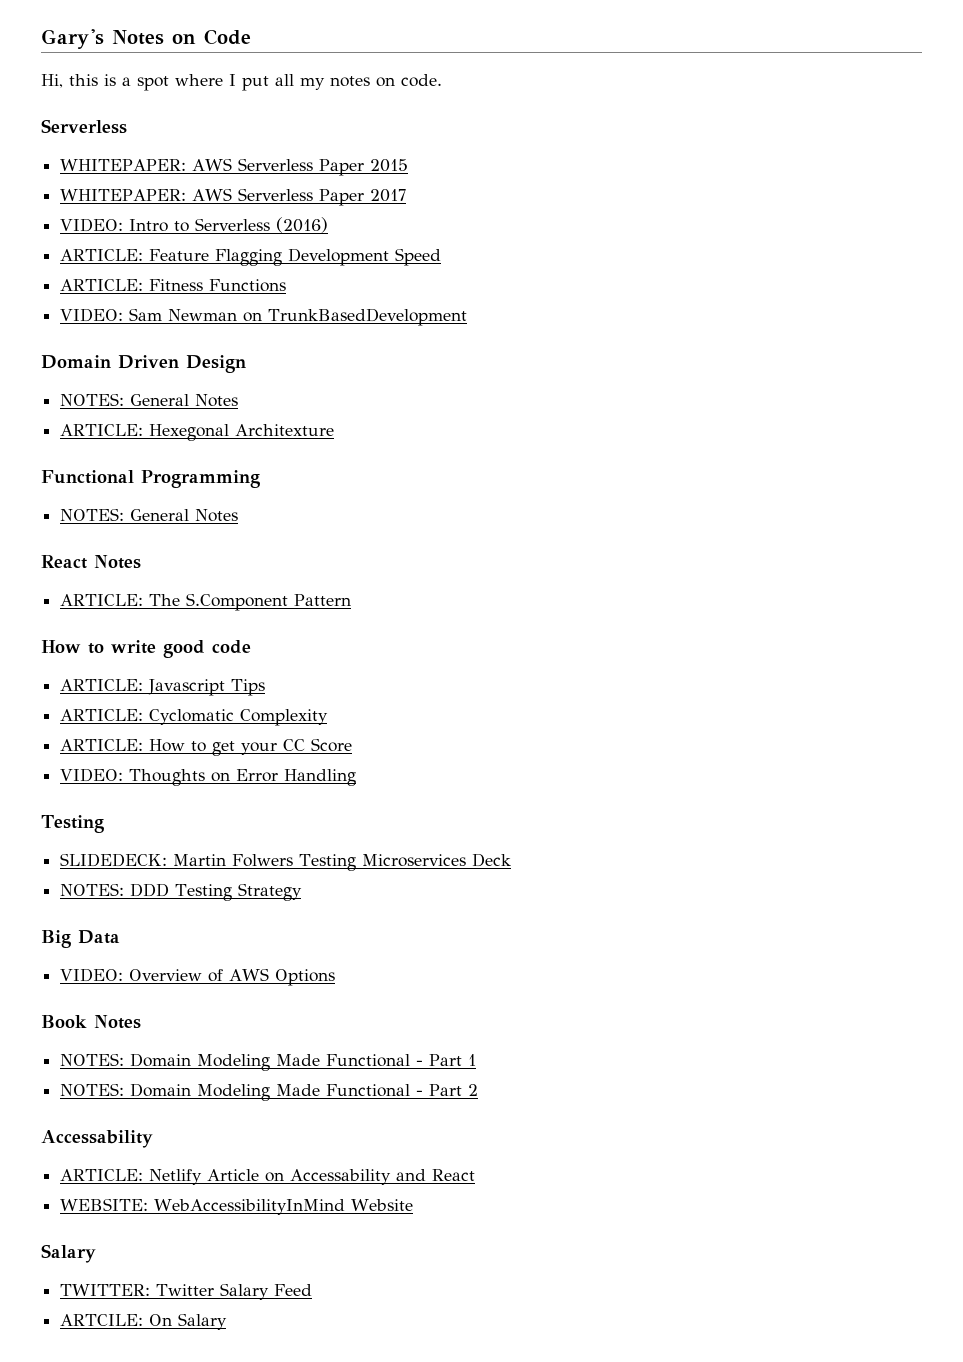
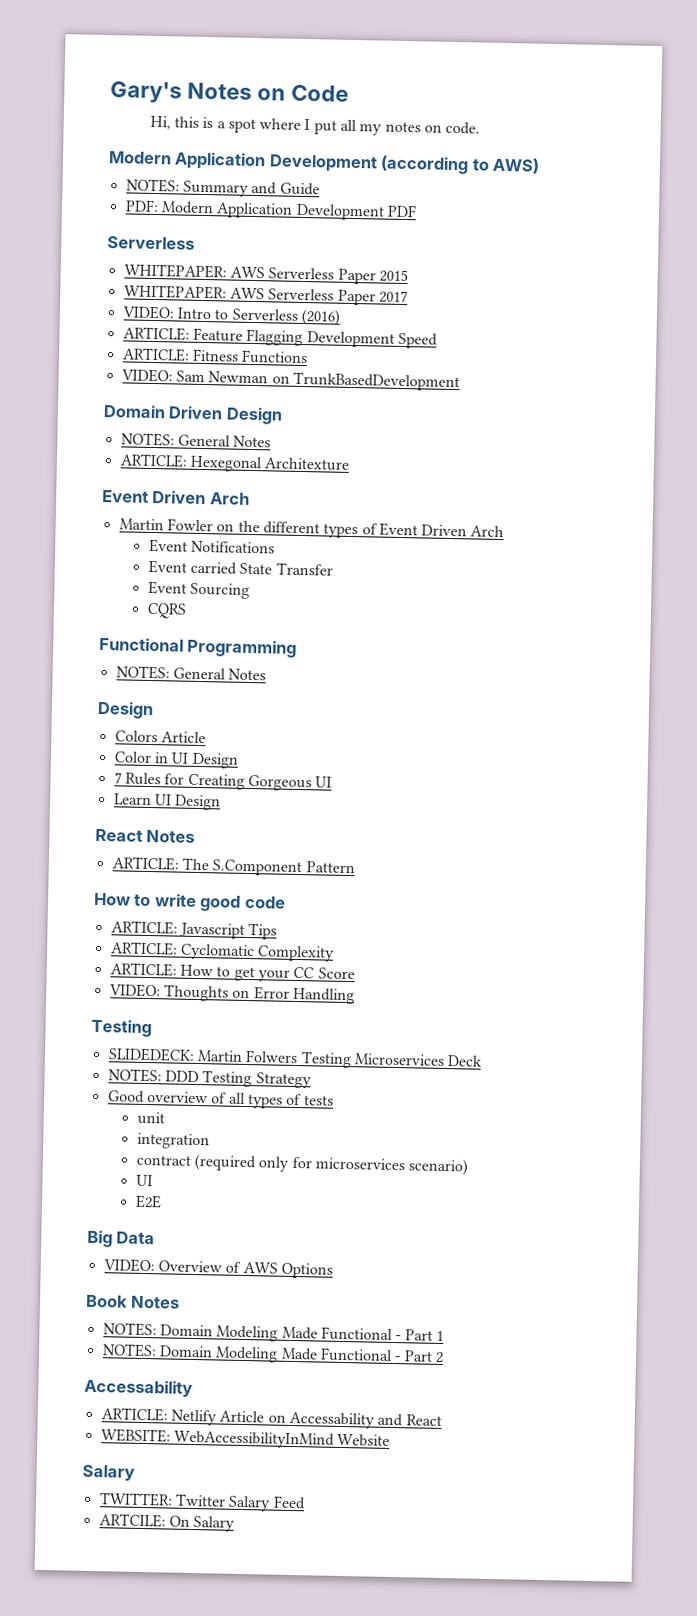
(442, 80) none -> [108,151,541,175] [125,178,320,197] [124,199,417,221] // Modern Application Development (according to AWS) // NOTES: Summary and Guide // PDF: Modern Application Development PDF
(335, 430) none -> [102,489,250,505] [118,518,505,539] [148,538,276,554] [147,559,333,576] [147,580,251,599] [146,602,187,619] // Event Driven Arch // Martin Fowler on the different types of Event Driven Arch // Event Notifications // Event carried State Transfer // Event Sourcing // CQRS
(239, 515) none -> [97,700,154,720] [114,730,206,744] [113,751,239,769] [113,772,333,792] [113,793,222,811] // Design // Colors Article // Color in UI Design // 7 Rules for Creating Gorgeous UI // Learn UI Design
(303, 892) none -> [107,1090,334,1109] [136,1111,165,1125] [136,1132,210,1150] [135,1153,469,1176] [135,1174,153,1187] [134,1194,162,1209] // Good overview of all types of tests // unit // integration // contract (required only for microservices scenario) // UI // E2E

